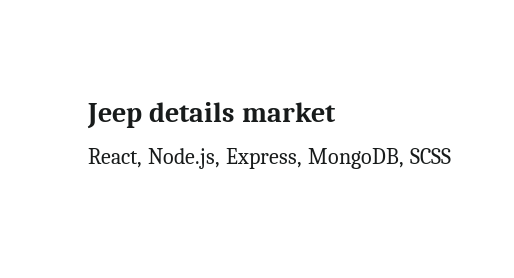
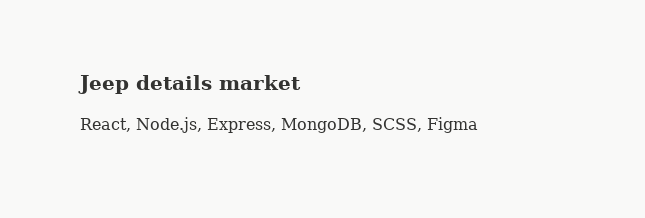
[409,148,451,164] SCSS -> [372,117,478,133] SCSS, Figma

